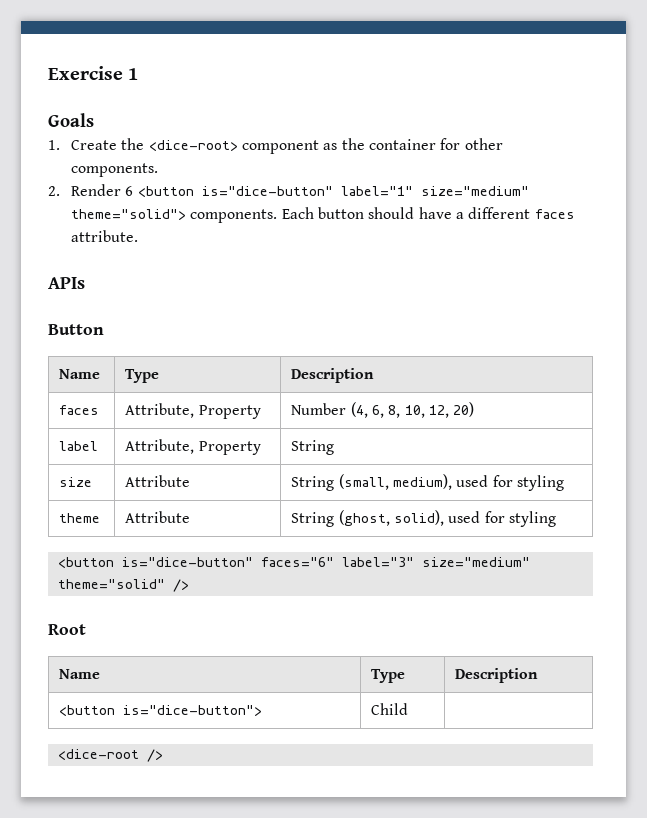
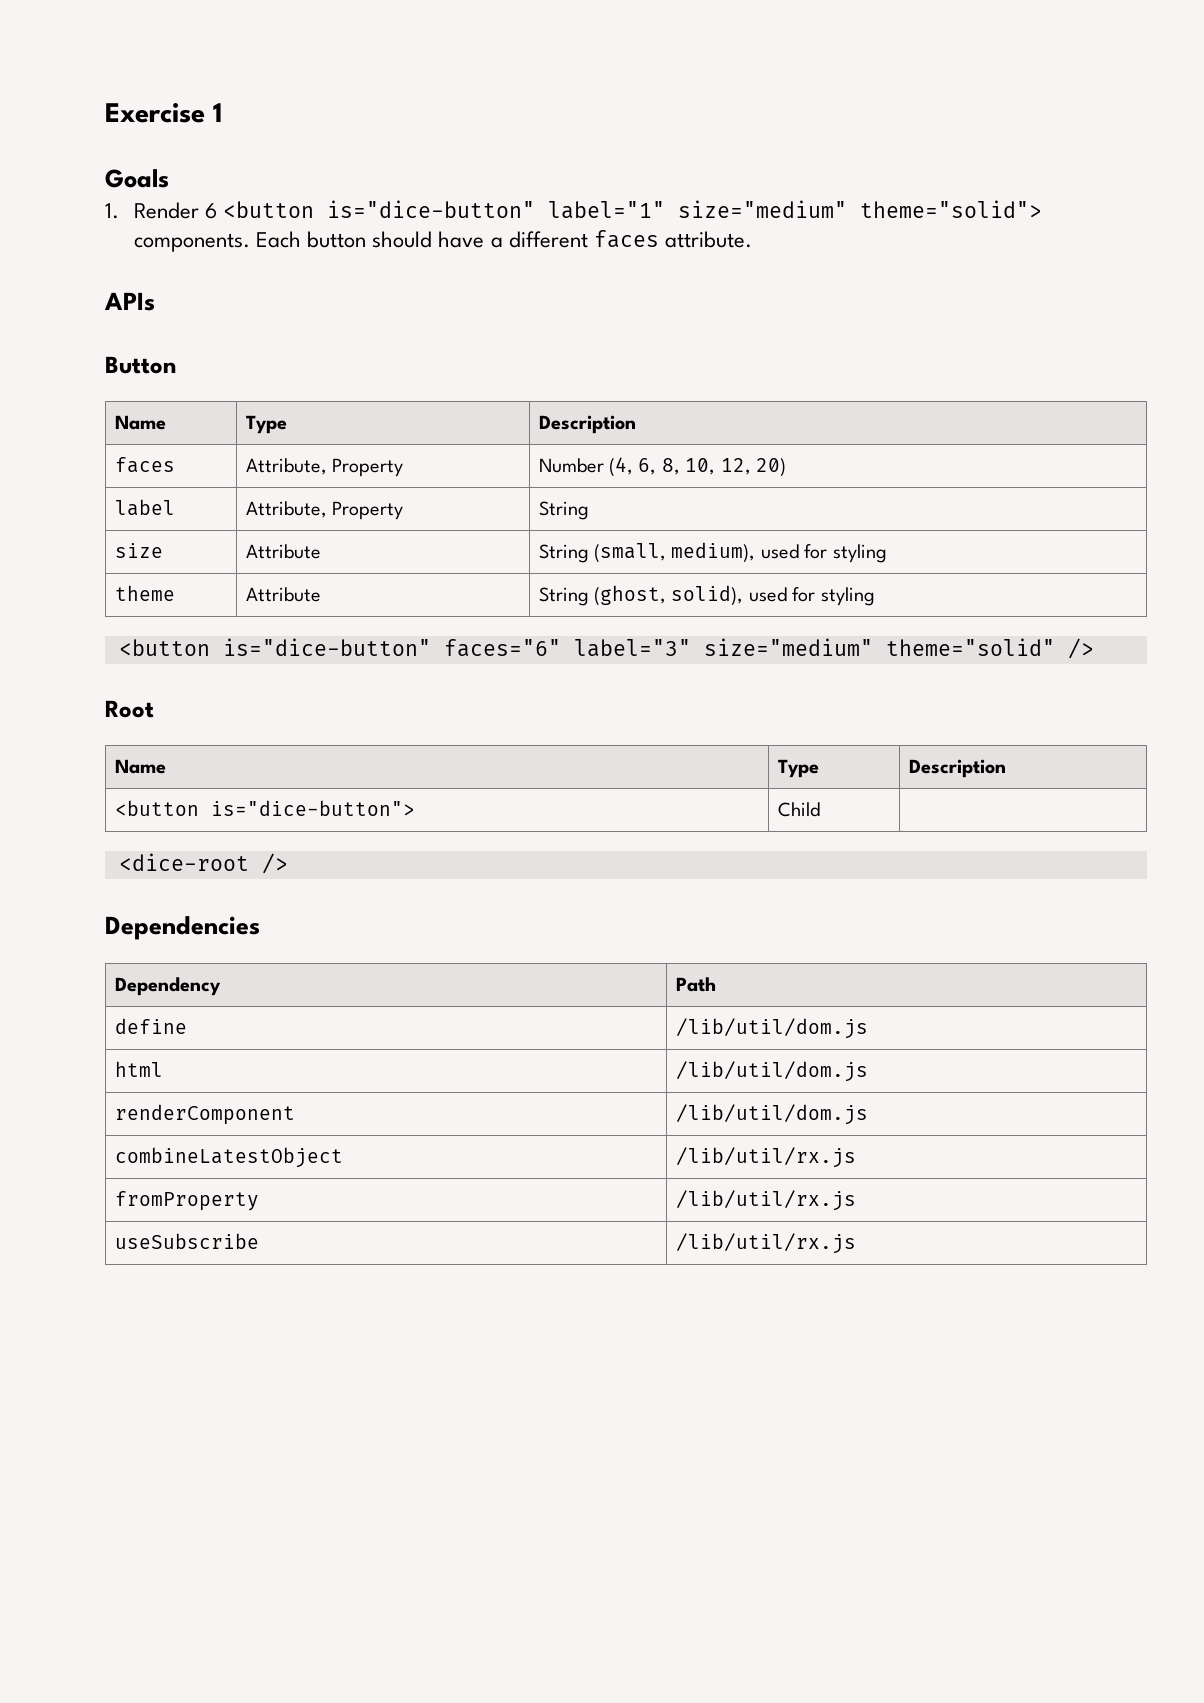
[70,138,503,154] [70,163,158,177] [48,186,60,196] Create the <dice-root> component as the container for other components. // 2. -> (119, 211) none
(163, 755) none -> [105,916,260,940] [114,977,221,996] [675,977,716,992] [114,1018,187,1034] [675,1018,868,1039] [114,1061,163,1077] [675,1061,868,1082] [114,1104,295,1125] [675,1104,868,1125] [114,1147,343,1168] [675,1147,856,1168] [114,1191,259,1211] [675,1190,856,1211] [114,1233,259,1249] [675,1233,856,1254] // Dependencies // Dependency | Path // define | /lib/util/dom.js // html | /lib/util/dom.js // renderComponent | /lib/util/dom.js // combineLatestObject | /lib/util/rx.js // fromProperty | /lib/util/rx.js // useSubscribe | /lib/util/rx.js

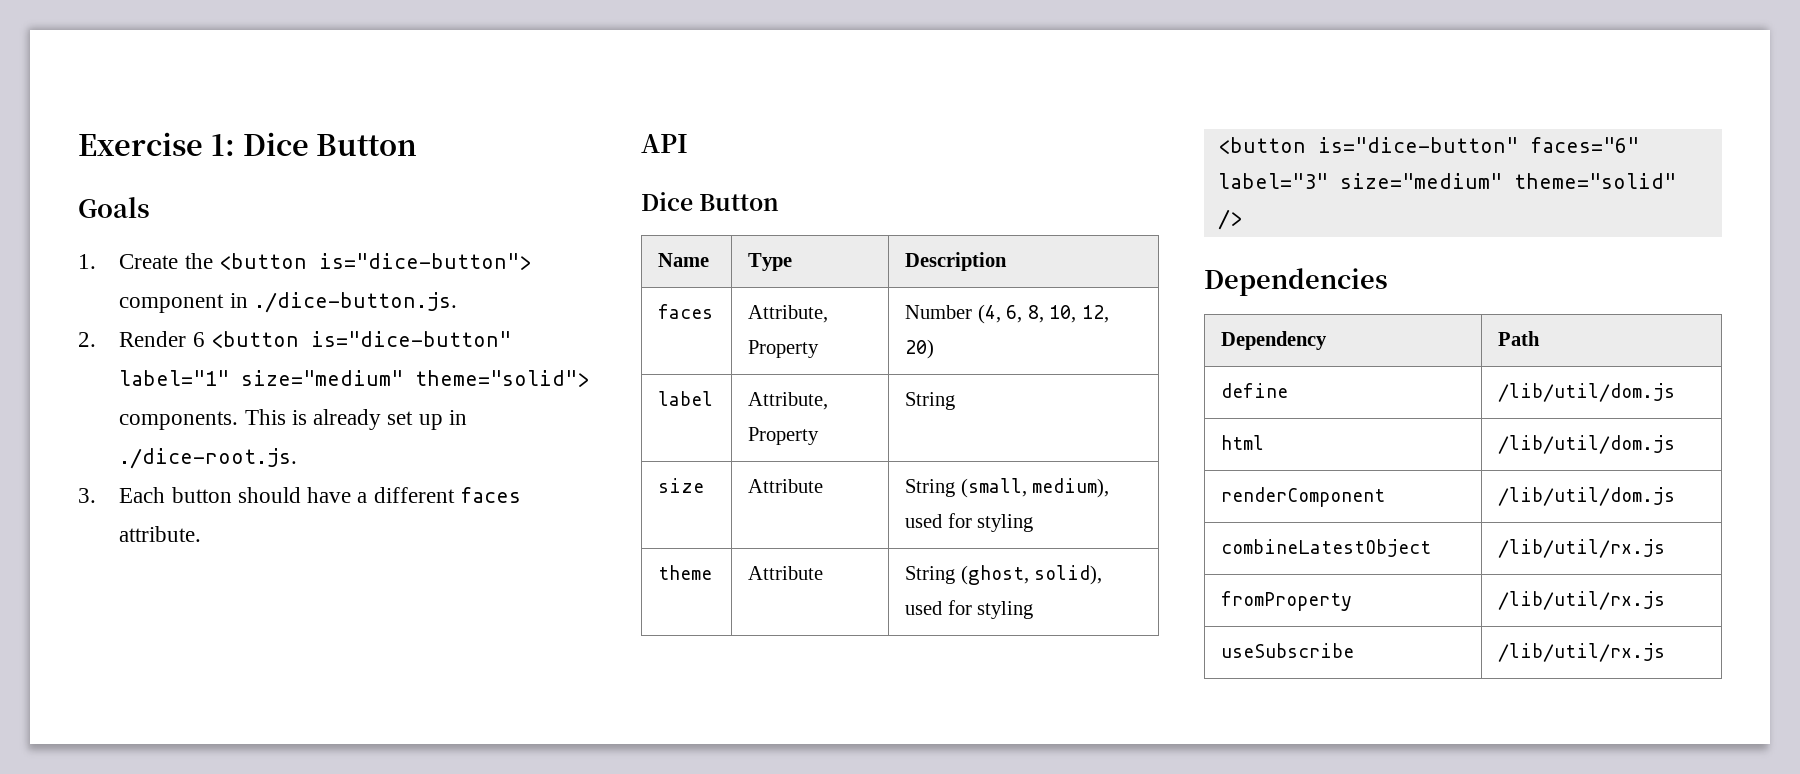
[213,103,222,122] [105,169,169,188] [105,203,119,219] 1 // Goals // 1. -> [210,132,418,156] [78,197,150,218] [78,253,531,270] [119,292,457,313] [78,332,96,347] 1: Dice Button // Goals // 1. Create the <button is="dice-button"> component in ./dice-button.js. // 2.
(251, 242) none -> [244,409,467,430] [119,448,298,469] [78,488,96,503] This is already set up in ./dice-root.js. // 3.
[104,292,155,311] APIs // -> [641,134,688,153] [641,192,693,211] API // Dice
[105,700,154,718] [114,759,166,774] [777,759,819,778] [908,759,1006,778] [114,800,415,816] [777,802,820,817] [118,853,288,874] // Root // Name | Type | Description // <button is="dice-button"> | Child | // <dice-root /> -> (1242, 219) none

